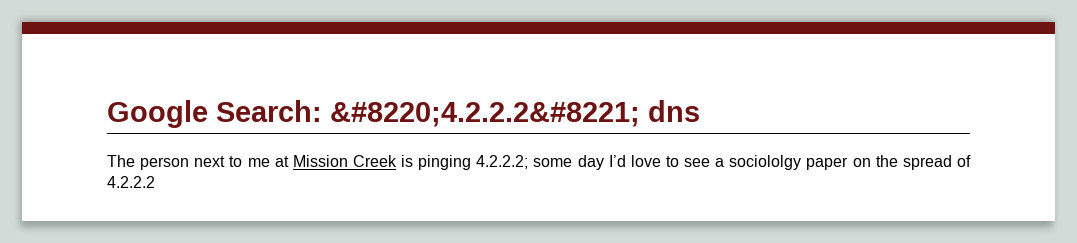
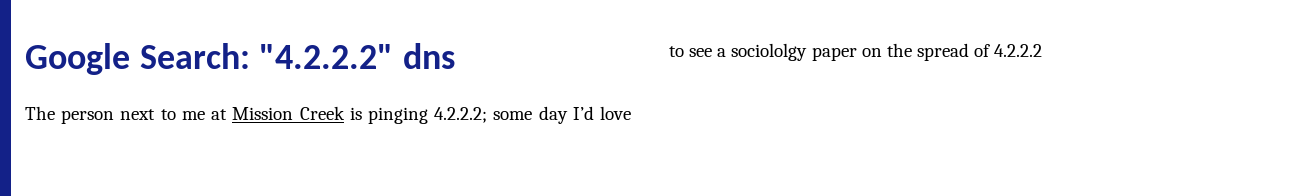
[330,102,640,127] &#8220;4.2.2.2&#8221; -> [259,44,394,69] "4.2.2.2"

